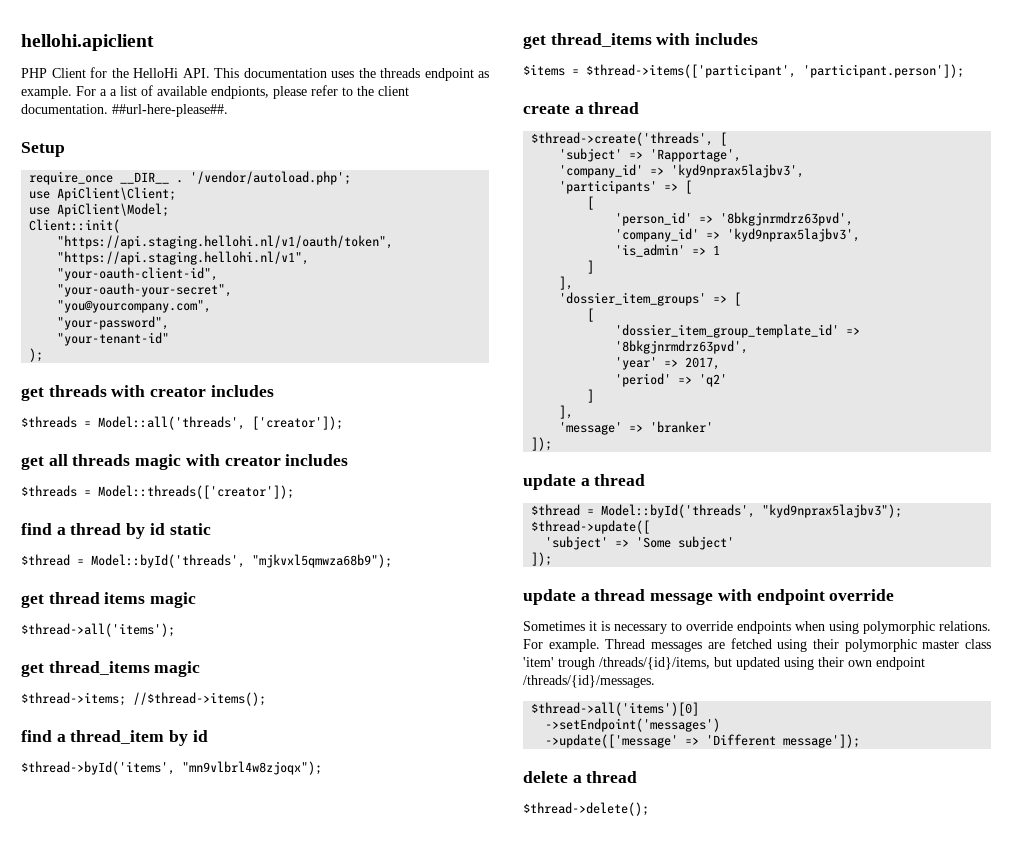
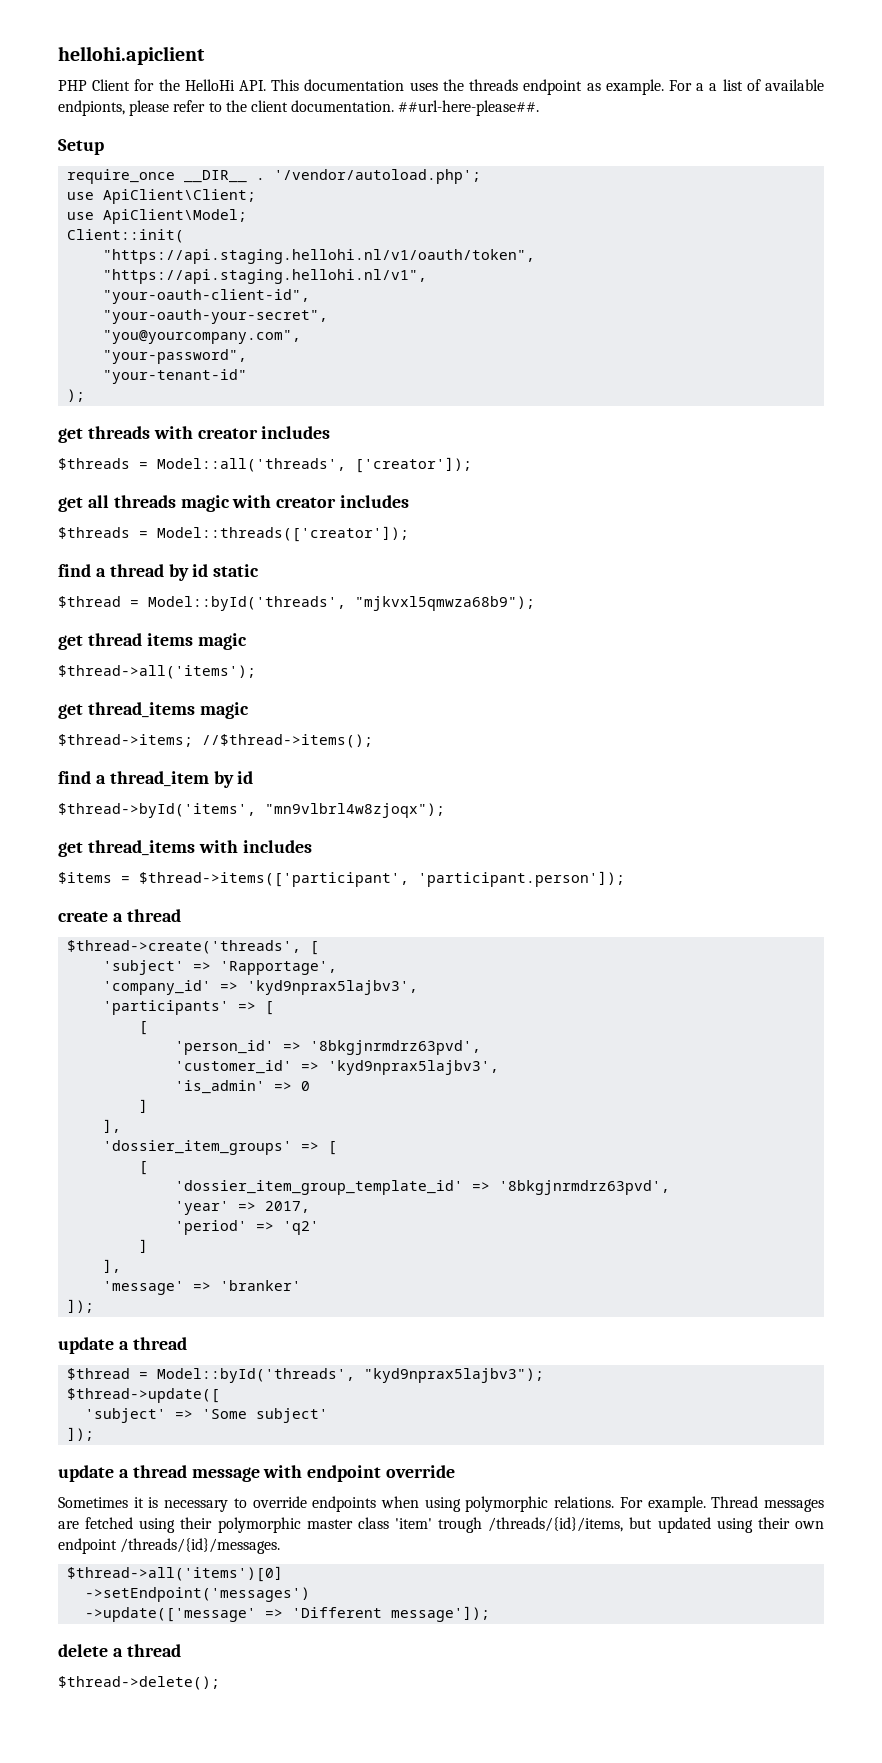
[615,228,700,242] 'company_id' -> [175,1060,293,1074] 'customer_id'
[713,245,721,255] 1 -> [301,1081,311,1091] 0

